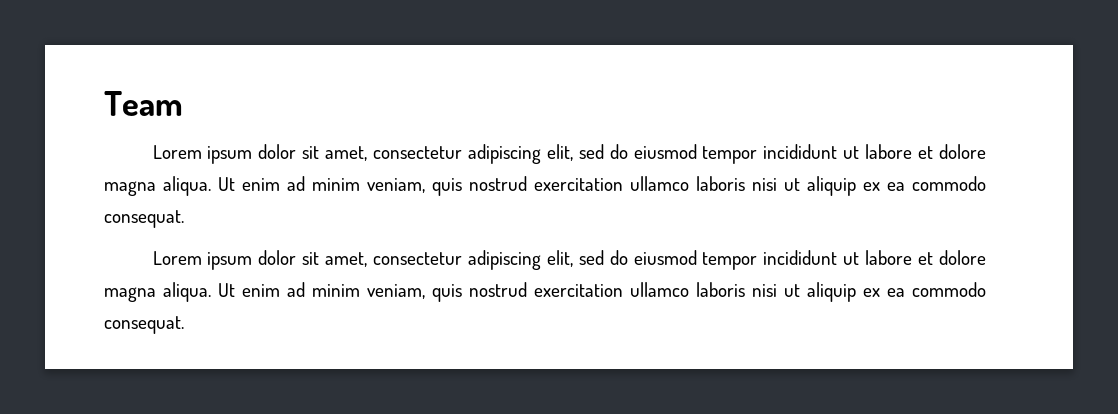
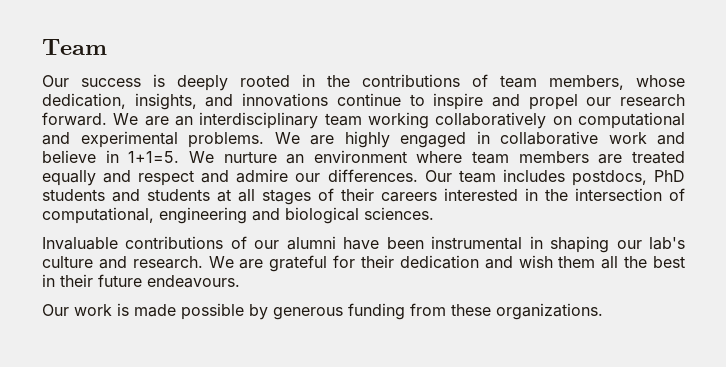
[152,144,986,164] [104,176,986,196] [104,210,184,228] [152,250,986,270] [104,282,986,302] [104,316,184,334] Lorem ipsum dolor sit amet, consectetur adipiscing elit, sed do eiusmod tempor incididunt ut labore et dolore magna aliqua. Ut enim ad minim veniam, quis nostrud exercitation ullamco laboris nisi ut aliquip ex ea commodo consequat. // Lorem ipsum dolor sit amet, consectetur adipiscing elit, sed do eiusmod tempor incididunt ut labore et dolore magna aliqua. Ut enim ad minim veniam, quis nostrud exercitation ullamco laboris nisi ut aliquip ex ea commodo consequat. -> [42,74,685,91] [42,93,685,110] [42,112,685,129] [42,131,685,148] [42,150,685,164] [42,169,685,186] [42,188,685,205] [42,207,434,224] [42,236,685,253] [42,255,685,272] [42,274,240,288] [42,303,603,320] Our success is deeply rooted in the contributions of team members, whose dedication, insights, and innovations continue to inspire and propel our research forward. We are an interdisciplinary team working collaboratively on computational and experimental problems. We are highly engaged in collaborative work and believe in 1+1=5. We nurture an environment where team members are treated equally and respect and admire our differences. Our team includes postdocs, PhD students and students at all stages of their careers interested in the intersection of computational, engineering and biological sciences. // Invaluable contributions of our alumni have been instrumental in shaping our lab's culture and research. We are grateful for their dedication and wish them all the best in their future endeavours. // Our work is made possible by generous funding from these organizations.

